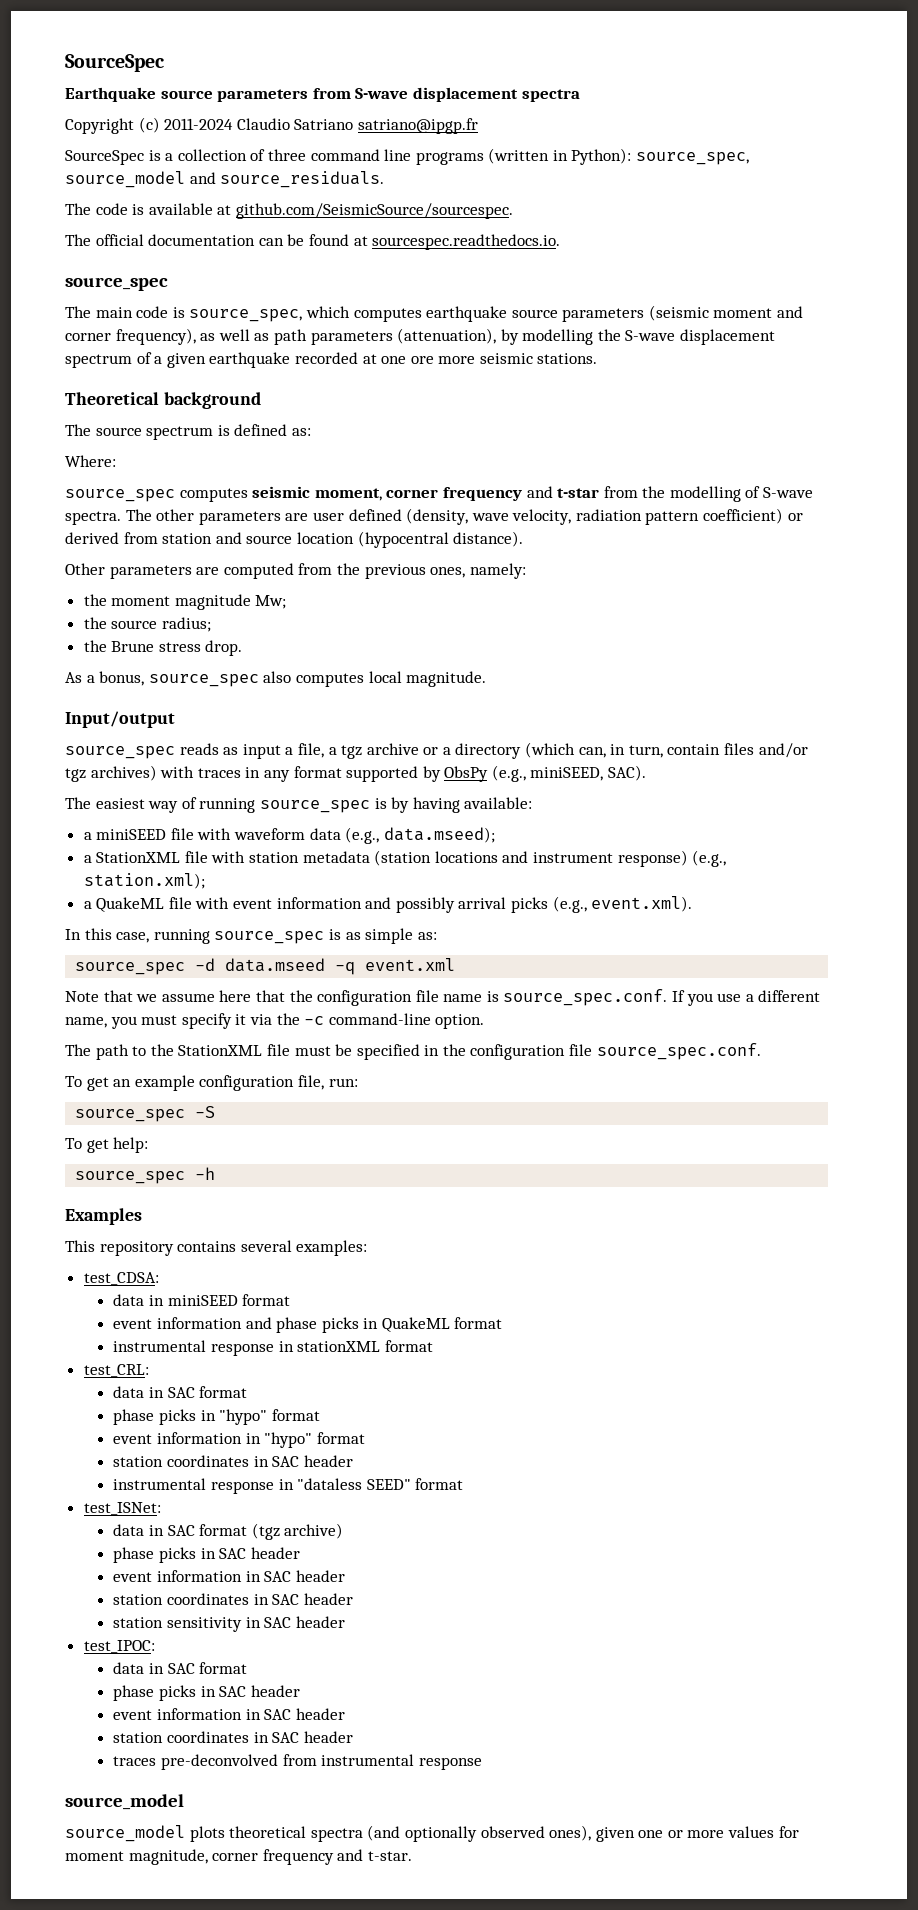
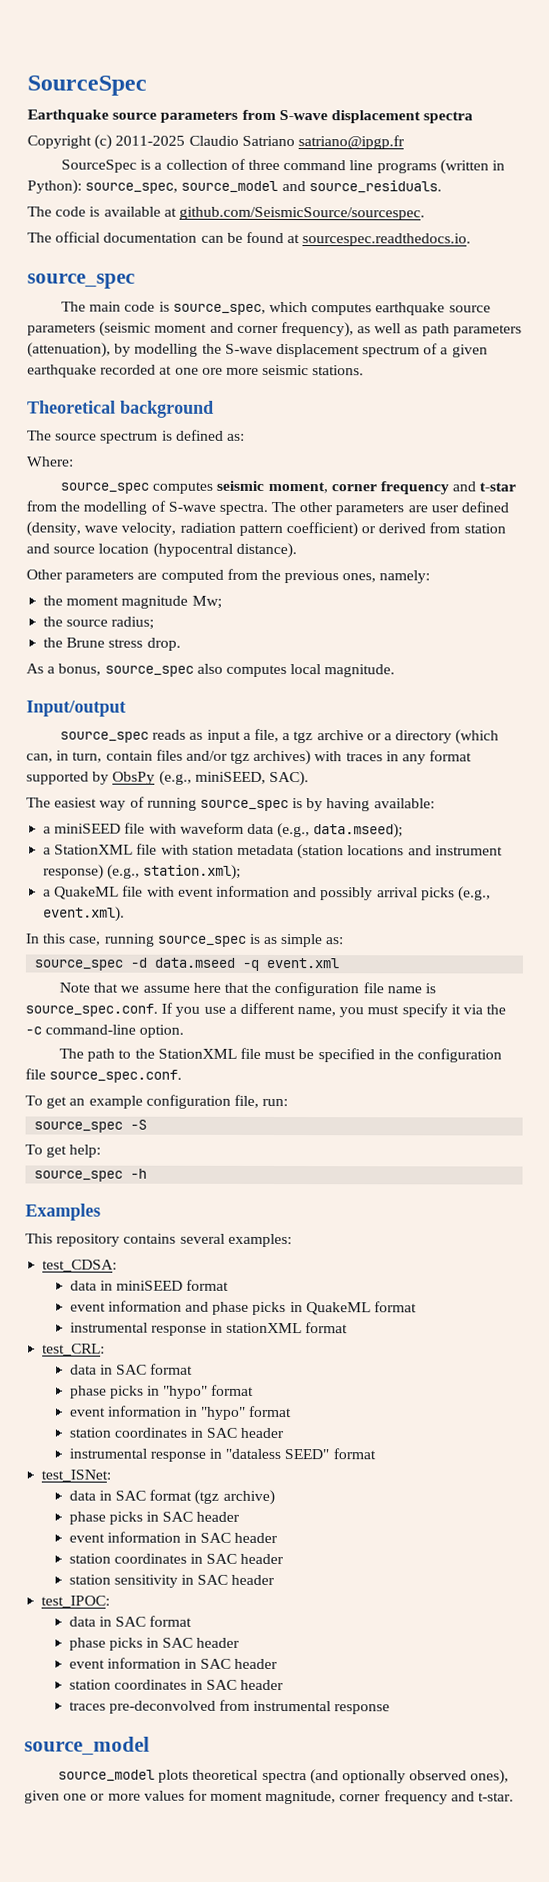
[164,118,234,130] 2011-2024 -> [115,135,186,146] 2011-2025

